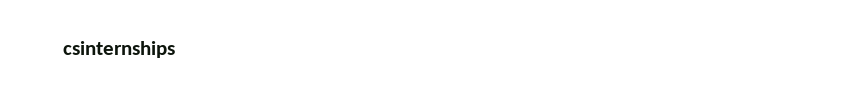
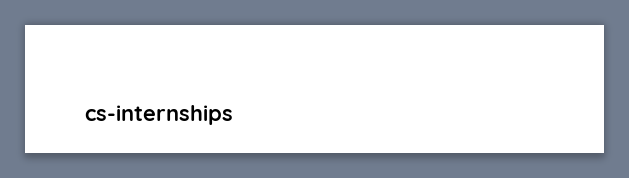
[63,41,175,58] csinternships -> [85,105,233,125] cs-internships

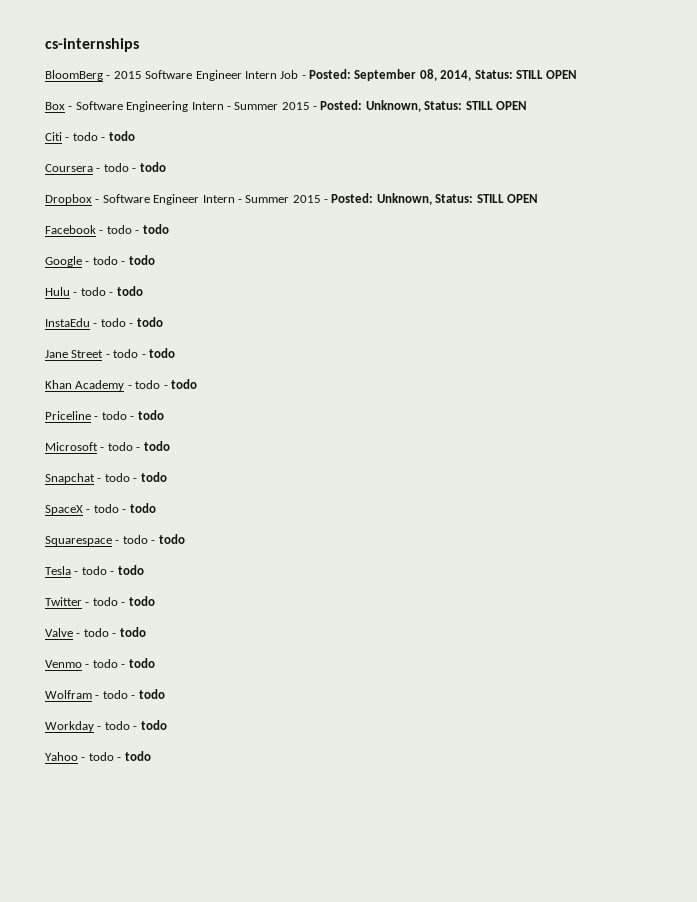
(233, 115) none -> [45,69,578,81] [45,100,527,112] [45,131,135,141] [45,162,166,172] [45,193,538,205] [45,224,169,234] [45,255,155,267] [45,286,143,296] [45,317,163,327] [45,348,175,358] [45,379,197,391] [45,410,164,420] [45,441,170,451] [45,472,167,484] [45,503,156,515] [45,534,185,546] [45,565,144,575] [45,596,155,606] [45,627,146,637] [45,658,155,668] [45,689,165,699] [45,720,167,732] [45,751,151,761] // BloomBerg - 2015 Software Engineer Intern Job - Posted: September 08, 2014, Status: STILL OPEN // Box - Software Engineering Intern - Summer 2015 - Posted: Unknown, Status: STILL OPEN // Citi - todo - todo // Coursera - todo - todo // Dropbox - Software Engineer Intern - Summer 2015 - Posted: Unknown, Status: STILL OPEN // Facebook - todo - todo // Google - todo - todo // Hulu - todo - todo // InstaEdu - todo - todo // Jane Street - todo - todo // Khan Academy - todo - todo // Priceline - todo - todo // Microsoft - todo - todo // Snapchat - todo - todo // SpaceX - todo - todo // Squarespace - todo - todo // Tesla - todo - todo // Twitter - todo - todo // Valve - todo - todo // Venmo - todo - todo // Wolfram - todo - todo // Workday - todo - todo // Yahoo - todo - todo

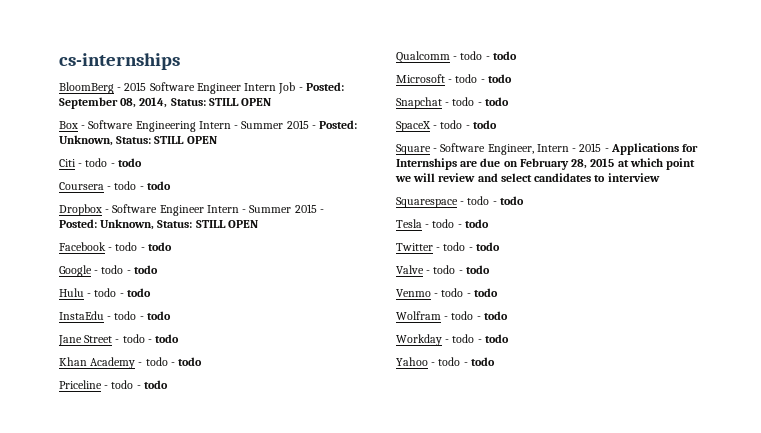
(164, 415) none -> [396,51,517,63] // Qualcomm - todo - todo
(156, 508) none -> [396,143,699,155] [396,158,696,170] [395,173,660,182] // Square - Software Engineer, Intern - 2015 - Applications for Internships are due on February 28, 2015 at which point we will review and select candidates to interview

